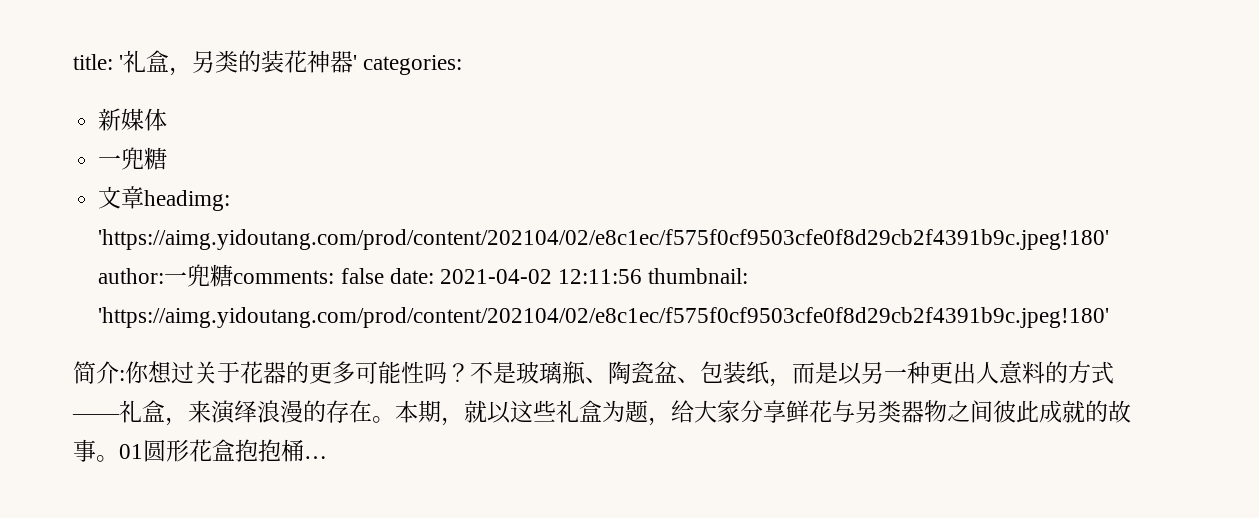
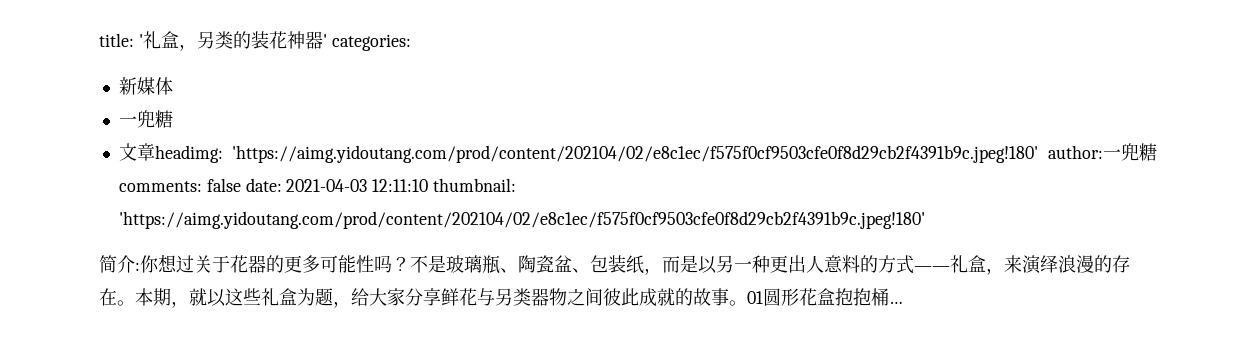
[439,269,643,284] 2021-04-02 12:11:56 -> [286,179,429,192] 2021-04-03 12:11:10

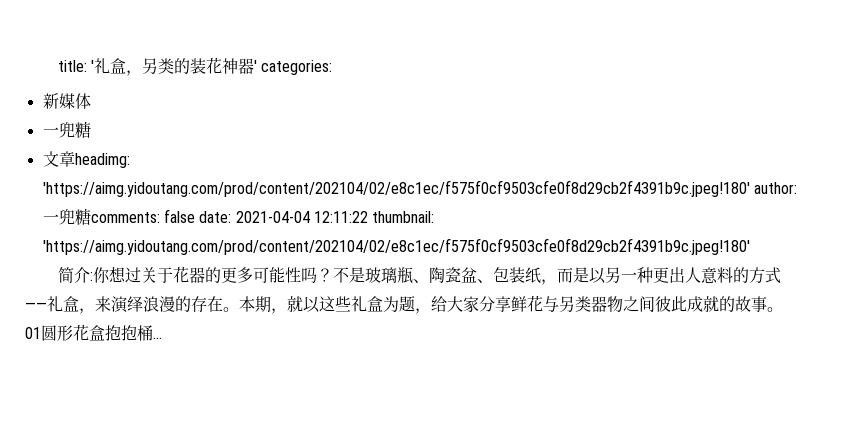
[286,179,429,192] 2021-04-03 12:11:10 -> [235,211,368,223] 2021-04-04 12:11:22

